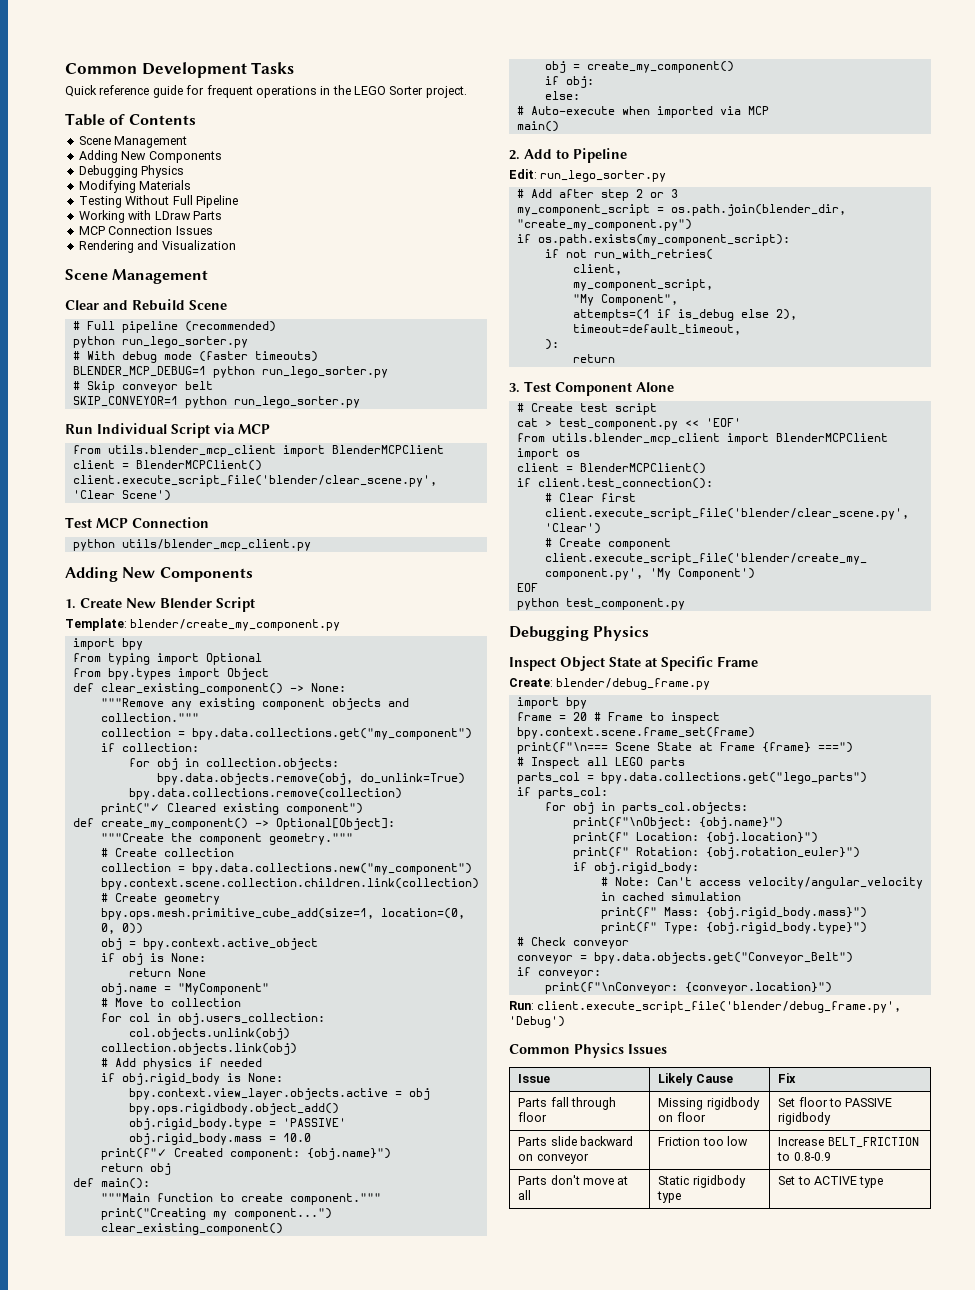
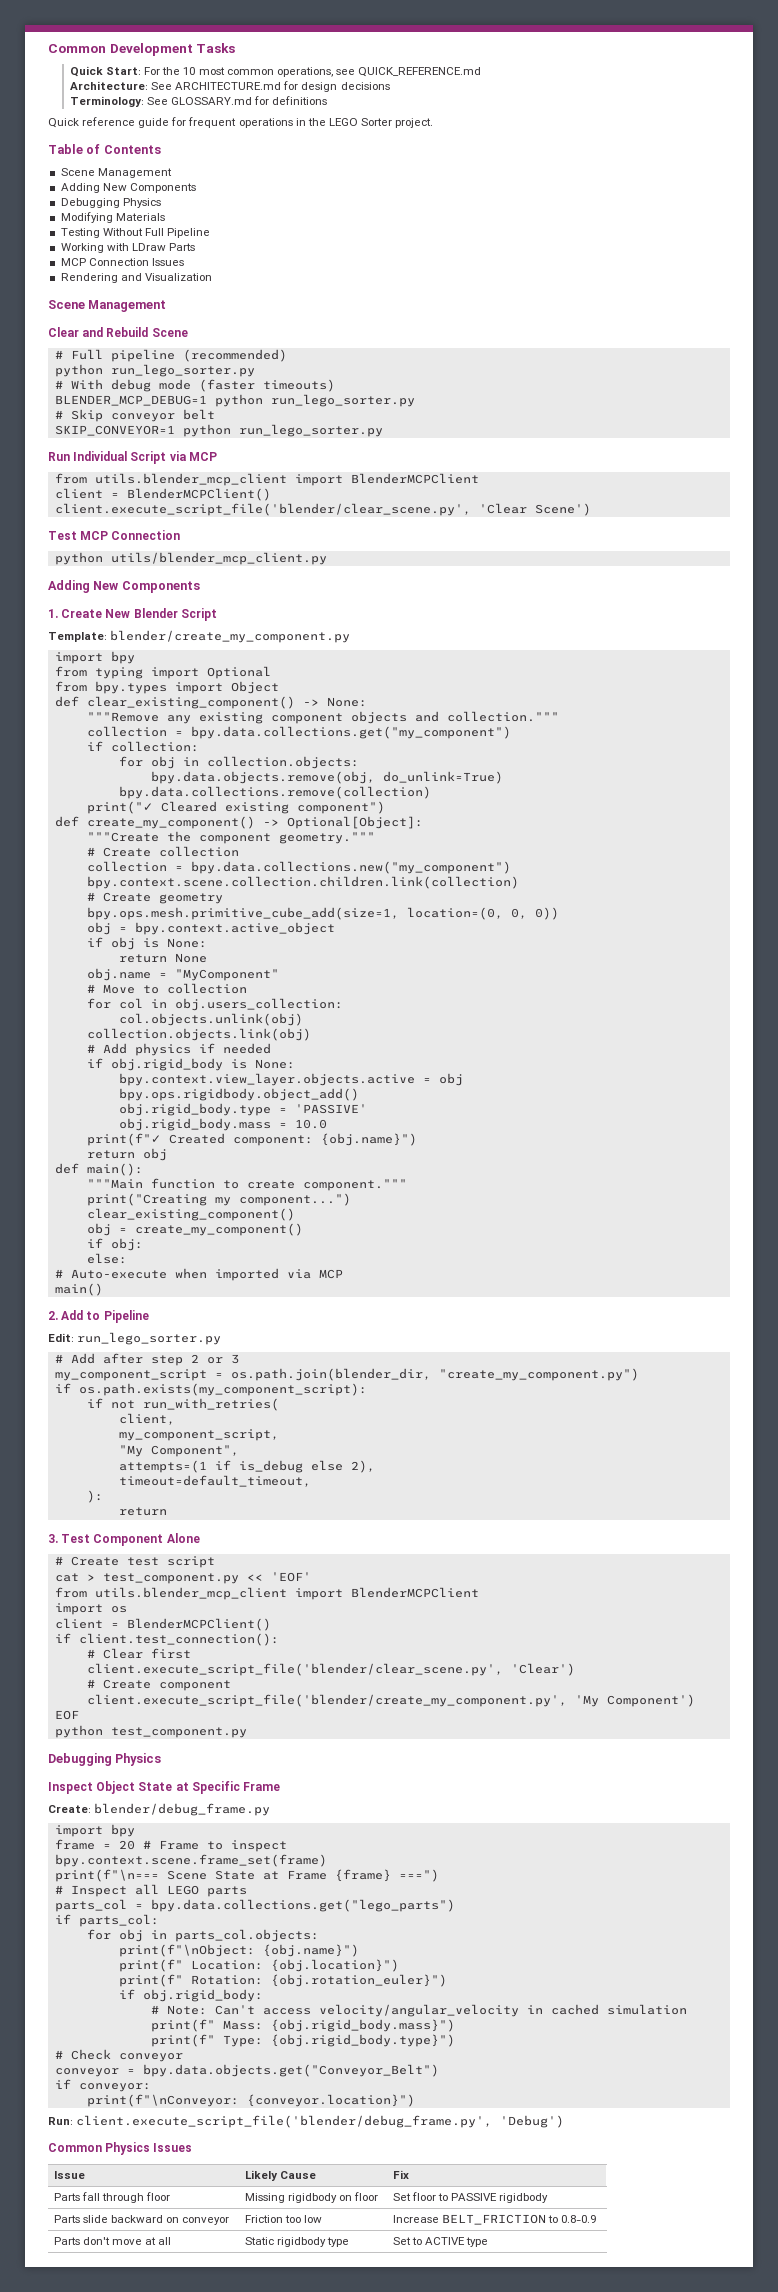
(295, 68) none -> [69,66,481,77] [69,81,390,92] [69,96,328,107] // Quick Start: For the 10 most common operations, see QUICK_REFERENCE.md // Architecture: See ARCHITECTURE.md for design decisions // Terminology: See GLOSSARY.md for definitions

